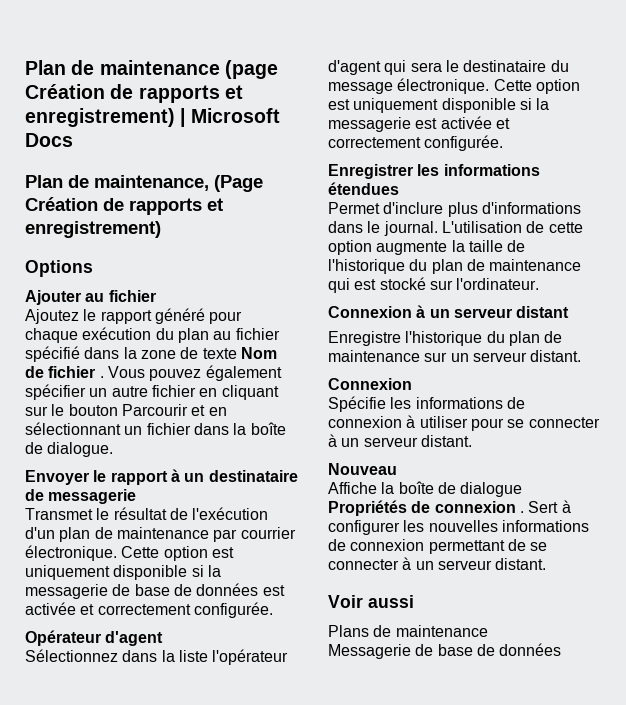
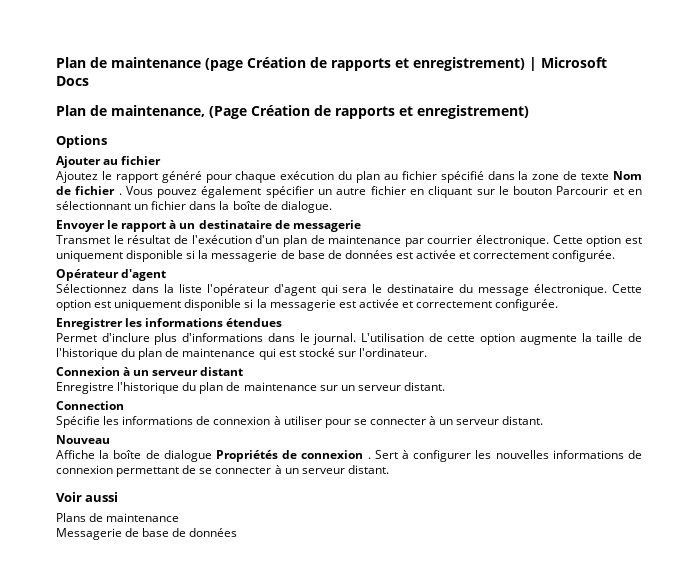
[328,378,412,390] Connexion -> [56,401,124,410] Connection

